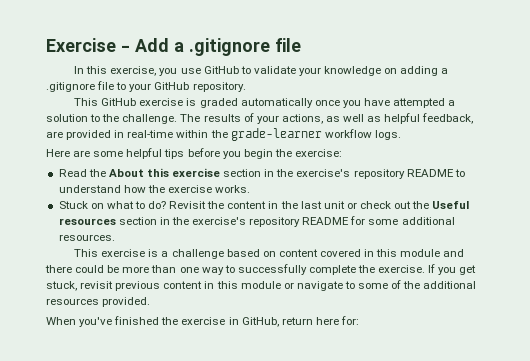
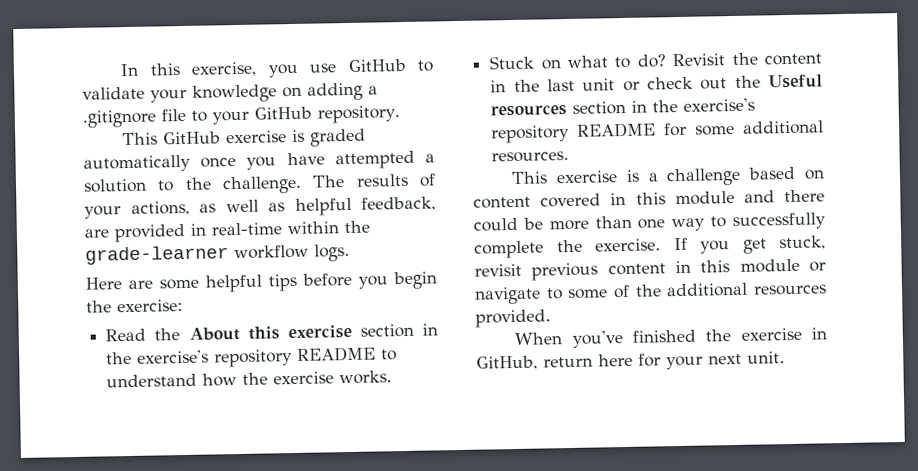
[46,38,301,56] Exercise - Add a .gitignore file // -> (120, 70) none
[340,316,359,325] for: -> [638,351,785,370] for your next unit.

